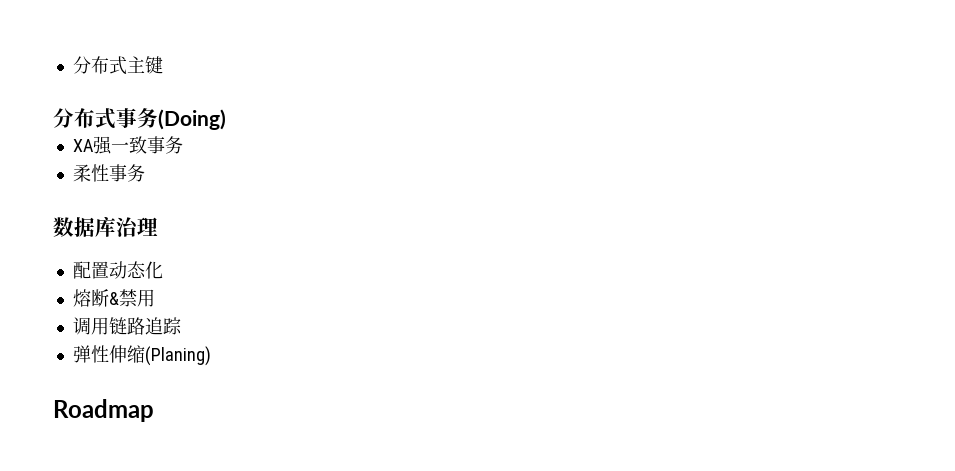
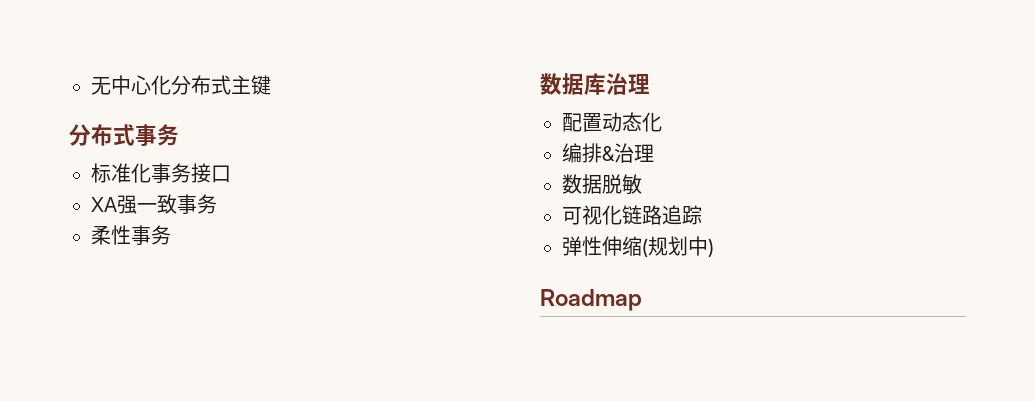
(72, 65) none -> [91,75,171,95] 无中心化
[158,109,226,130] (Doing) -> [91,163,231,183] // 标准化事务接口
[72,289,155,307] [72,317,109,335] 熔断&禁用 // 调用 -> [562,143,654,163] [562,174,642,195] [562,205,622,225] 编排&治理 // 数据脱敏 // 可视化
[144,346,211,366] (Planing) -> [642,236,714,257] (规划中)

